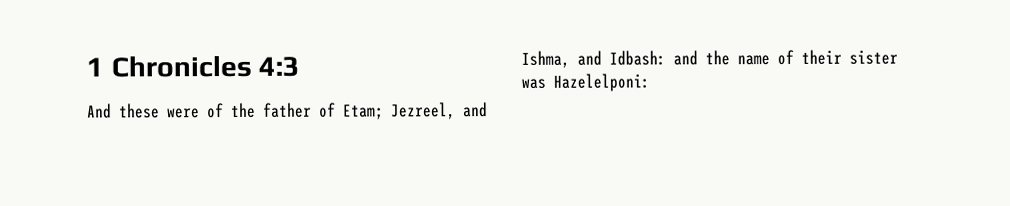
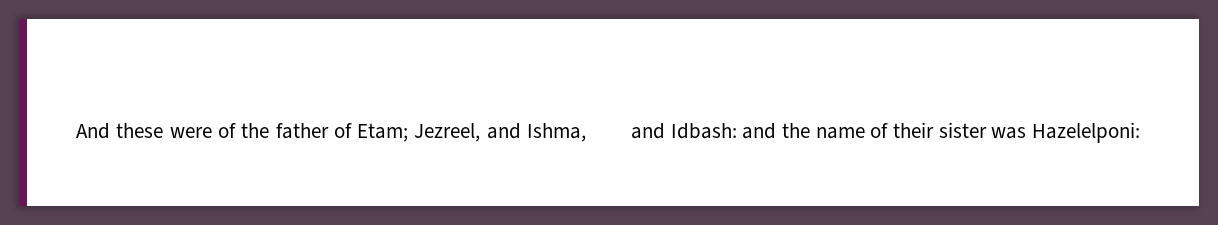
[86,55,301,78] 1 Chronicles 4:3 // -> (76, 131) none

